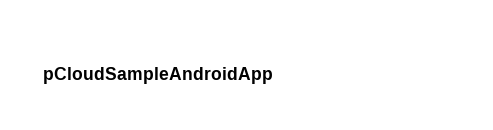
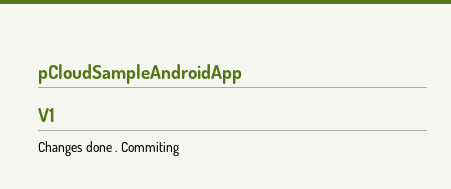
(273, 75) none -> [38,108,54,122] [38,141,179,156] // V1 // Changes done . Commiting

